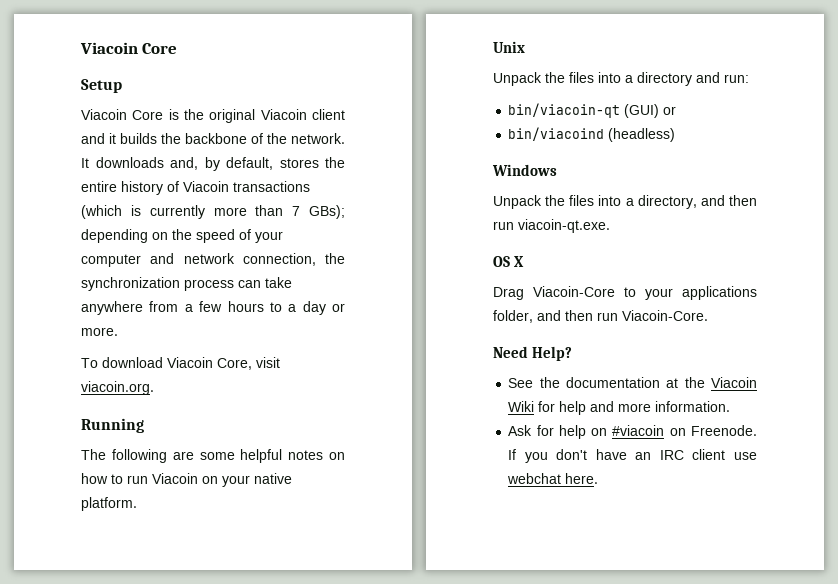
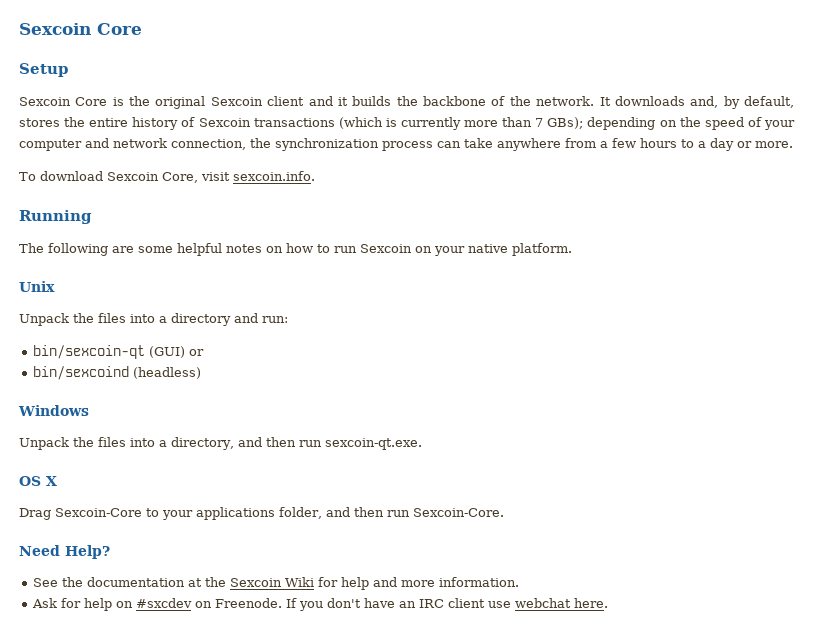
[80,42,138,54] Viacoin -> [19,23,91,35] Sexcoin
[81,109,127,120] Viacoin -> [19,97,71,106] Sexcoin
[260,109,307,120] Viacoin -> [210,97,263,106] Sexcoin
[183,181,229,192] Viacoin -> [198,118,251,127] Sexcoin
[167,357,213,368] Viacoin -> [106,172,159,181] Sexcoin
[81,381,154,395] viacoin.org. -> [232,171,315,181] sexcoin.info.
[152,473,198,484] Viacoin -> [360,244,412,253] Sexcoin
[508,103,621,118] bin/viacoin-qt -> [33,345,146,359] bin/sexcoin-qt
[508,127,605,141] bin/viacoind -> [33,366,130,380] bin/sexcoind
[518,219,610,233] viacoin-qt.exe. -> [324,438,422,450] sexcoin-qt.exe.
[533,286,615,297] Viacoin-Core -> [55,508,142,517] Sexcoin-Core
[622,310,708,321] Viacoin-Core. -> [412,508,504,517] Sexcoin-Core.
[711,377,757,388] Viacoin -> [230,578,283,587] Sexcoin
[612,425,665,436] #viacoin -> [136,598,193,608] #sxcdev

